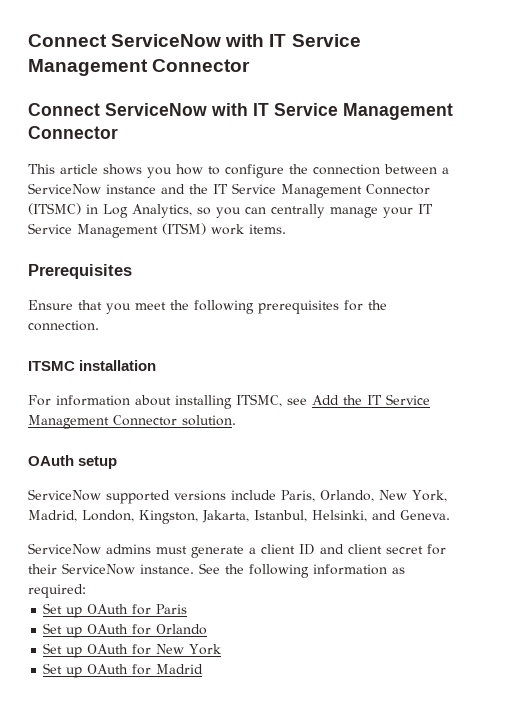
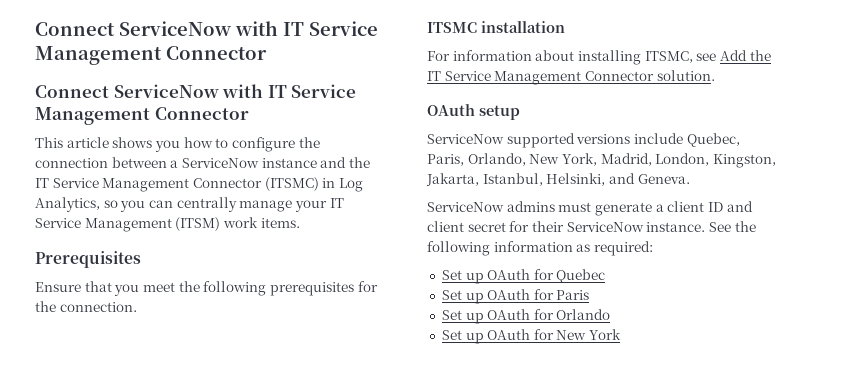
(276, 495) none -> [686,133,740,147] Quebec,
(86, 591) none -> [441,269,606,284] // Set up OAuth for Quebec
[43,663,204,678] // Set up OAuth for Madrid -> (622, 334) none

